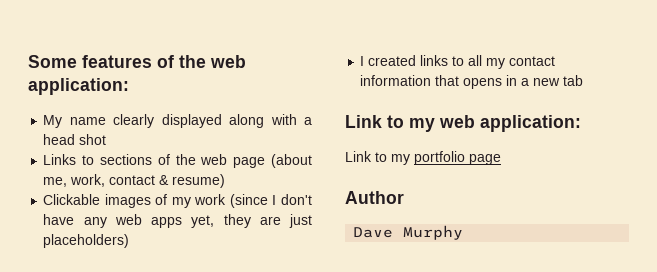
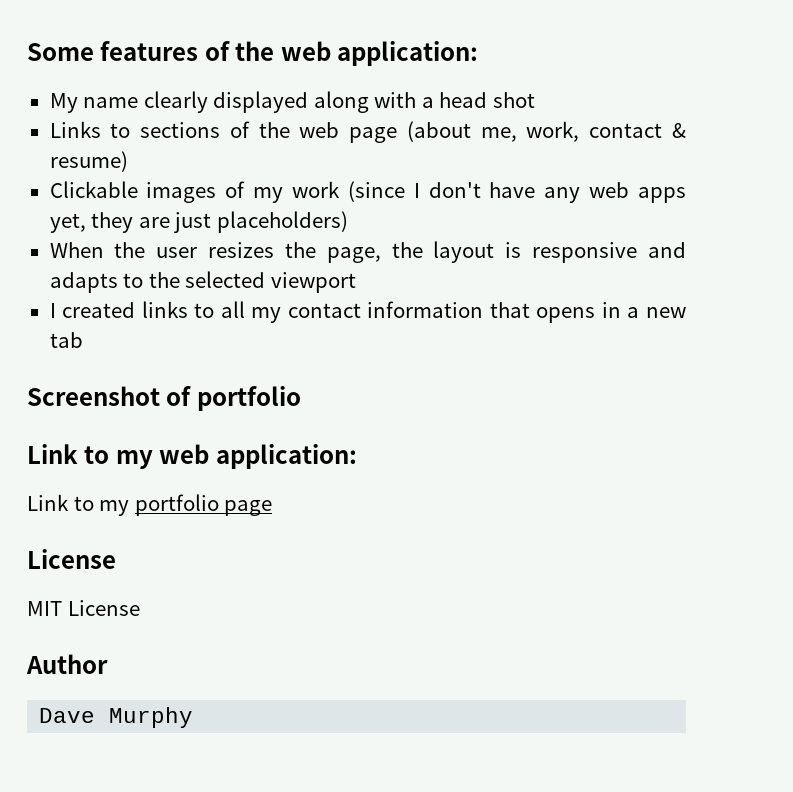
(130, 241) none -> [49,241,687,263] [49,271,356,293] // When the user resizes the page, the layout is responsive and adapts to the selected viewport
(584, 80) none -> [27,386,301,411] // Screenshot of portfolio
(501, 159) none -> [27,549,116,569] [27,600,140,616] // License // MIT License

